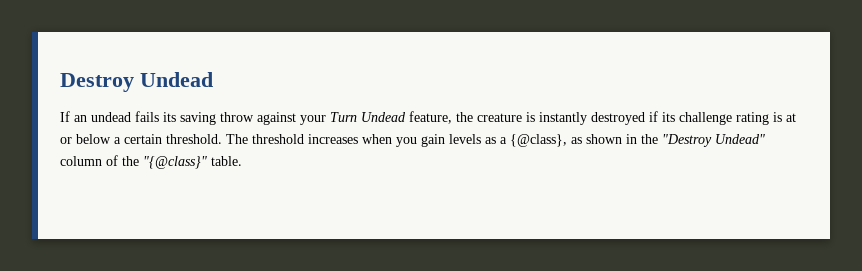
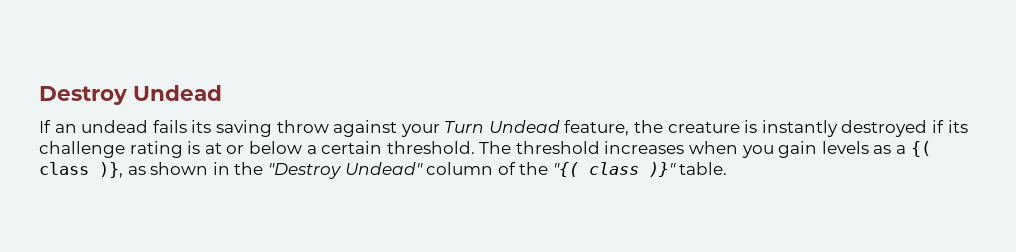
[510,134,567,147] {@class}, -> [910,141,931,157] [39,162,123,178] {( class )},
[143,156,207,169] "{@class}" -> [552,162,676,177] "{( class )}"

